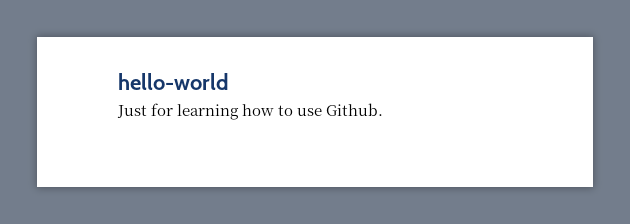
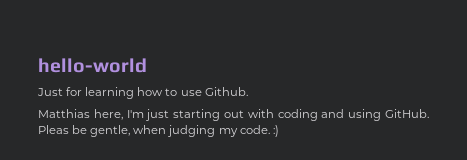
(384, 109) none -> [38,109,430,121] [38,125,279,137] // Matthias here, I'm just starting out with coding and using GitHub. Pleas be gentle, when judging my code. :)

